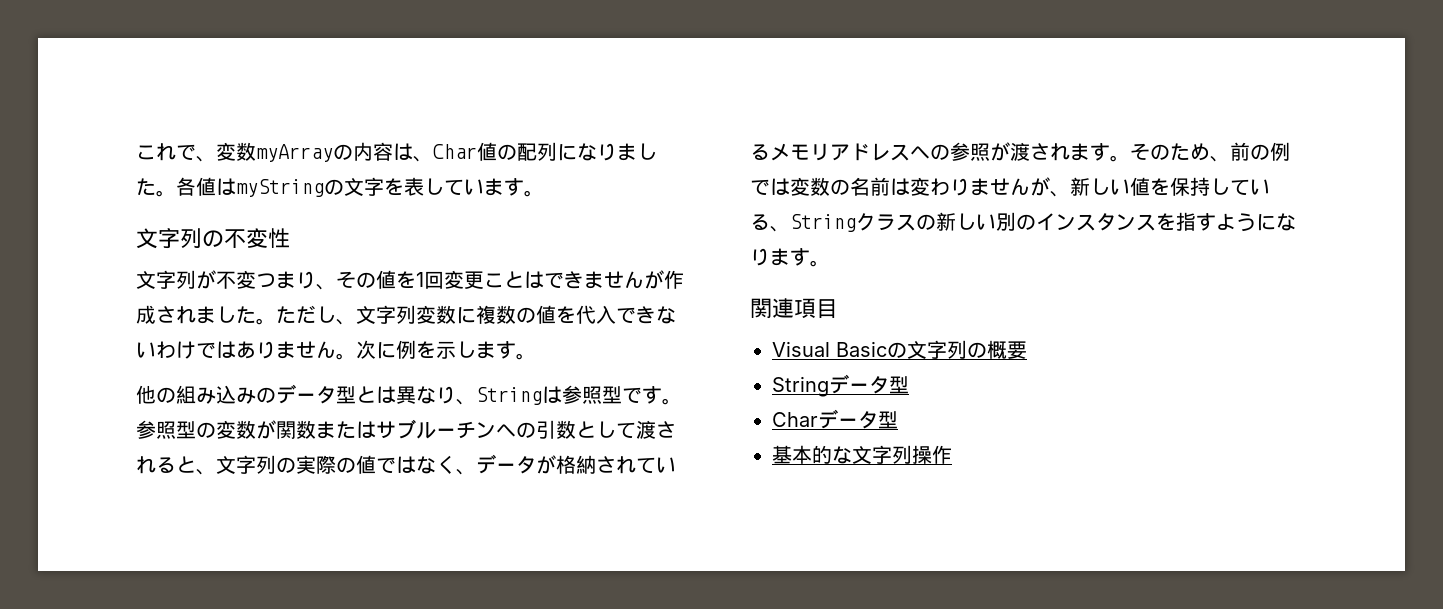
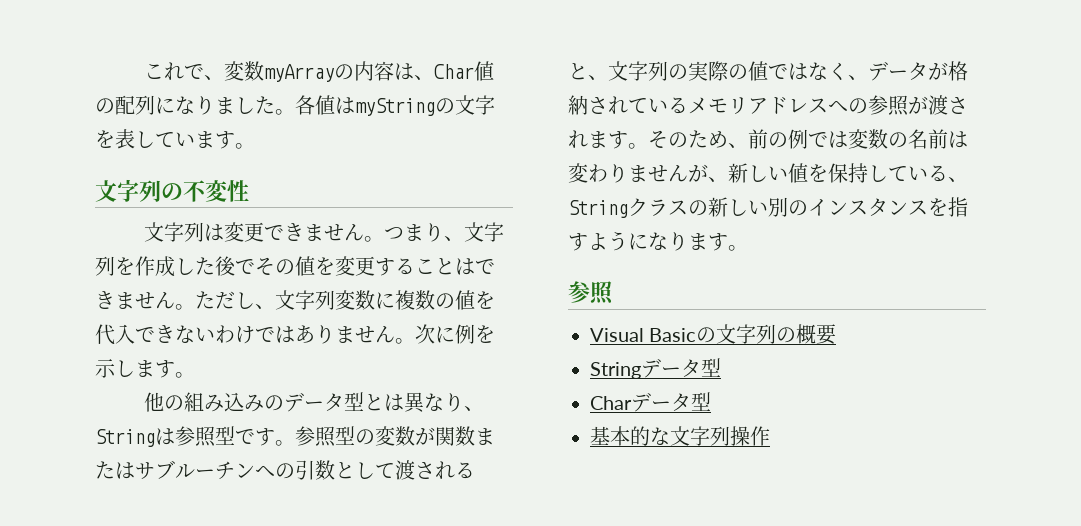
[196,270,684,290] [136,305,256,324] が不変つまり、その値を1回変更ことはできませんが作成されました -> [204,222,505,242] [95,256,495,277] [95,291,175,309] は変更できません。つまり、文字列を作成した後でその値を変更することはできません
[750,298,838,319] 関連項目 -> [568,281,614,305] 参照

